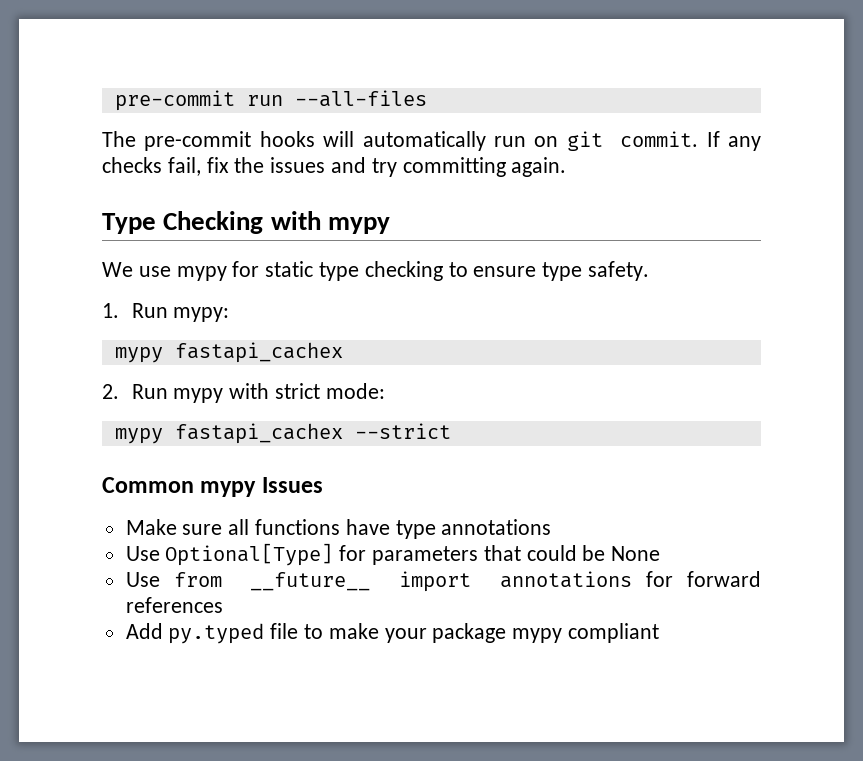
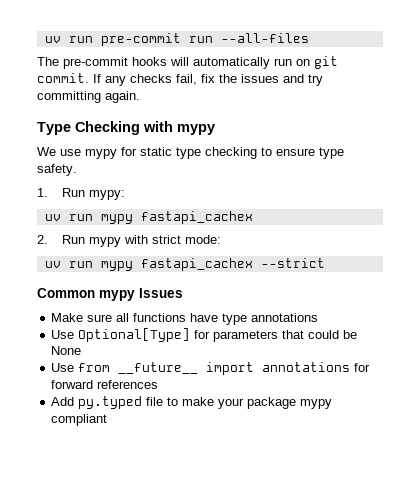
(114, 100) none -> [44,36,93,43] uv run
(230, 314) none -> [44,214,93,221] uv run
(385, 391) none -> [44,261,93,268] uv run

